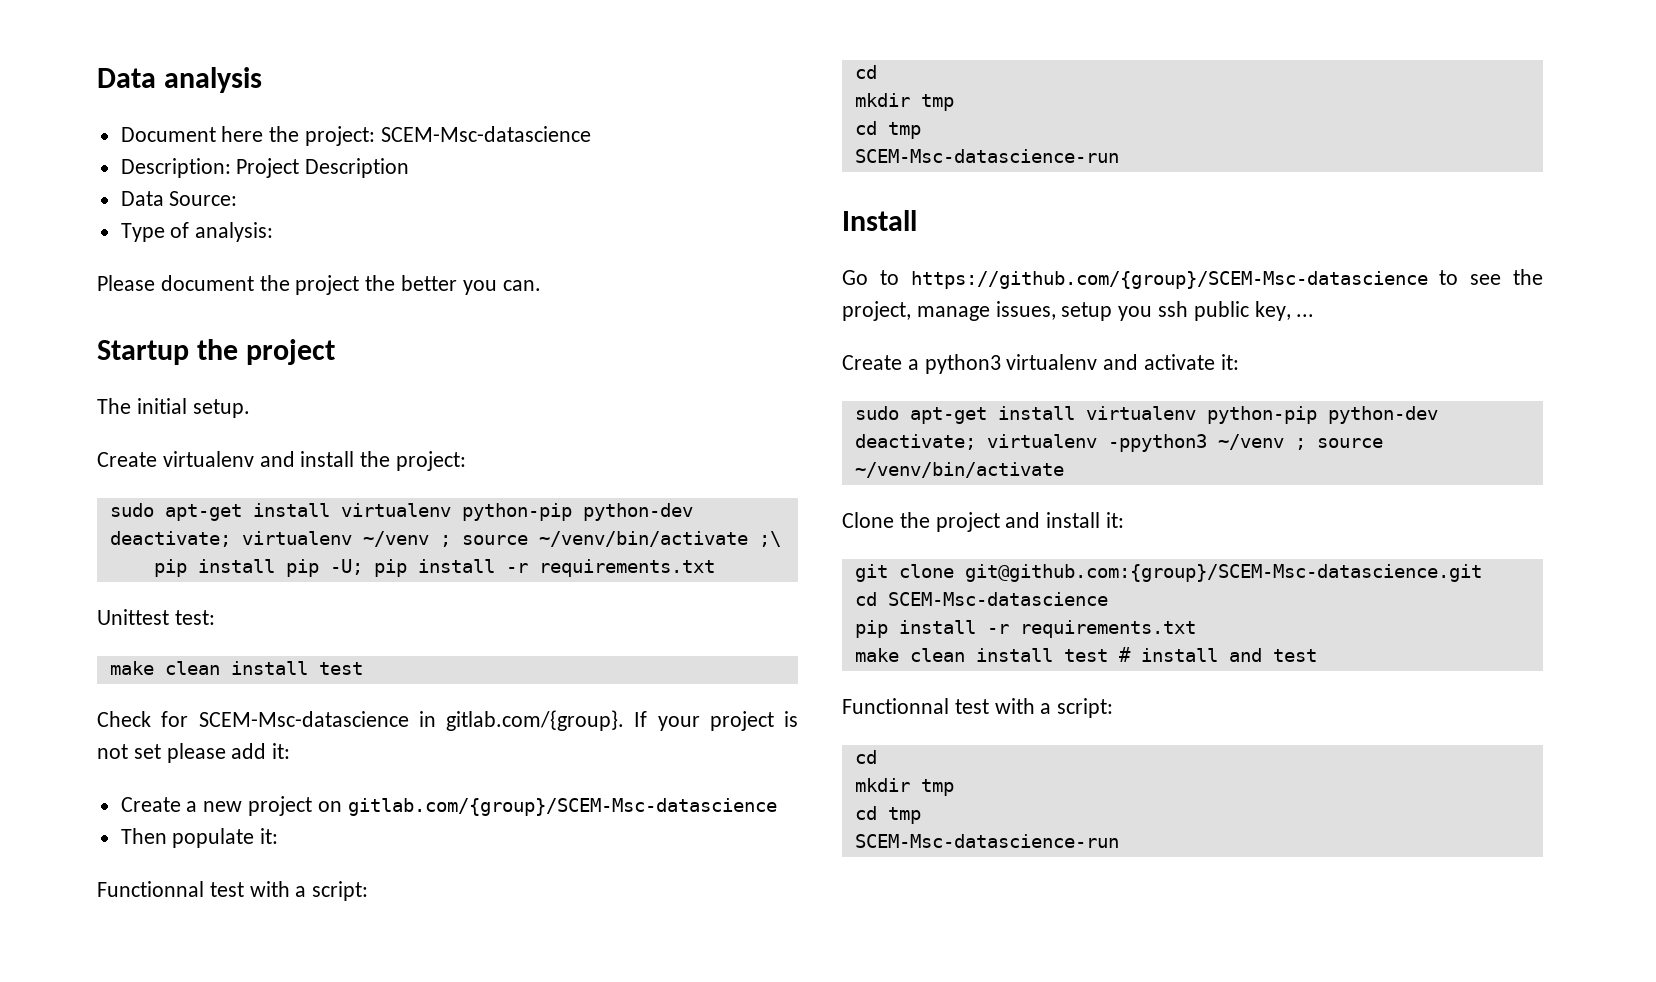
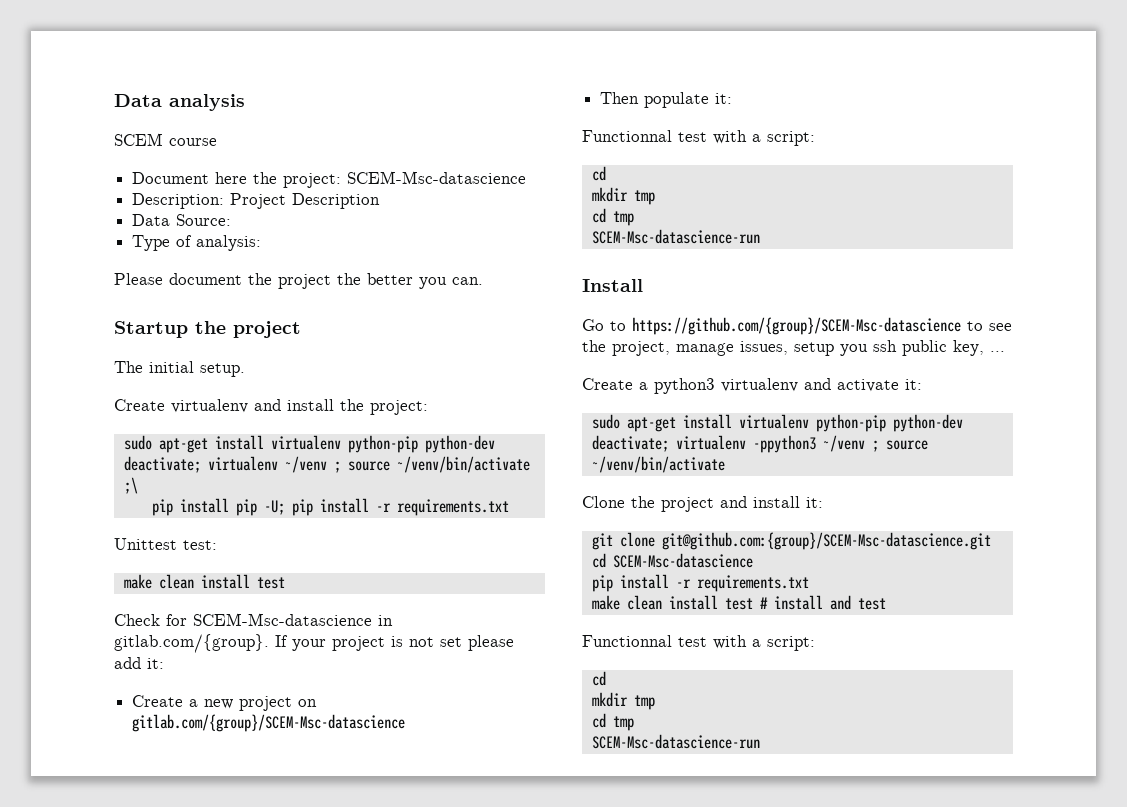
(263, 80) none -> [114,133,217,146] // SCEM course

